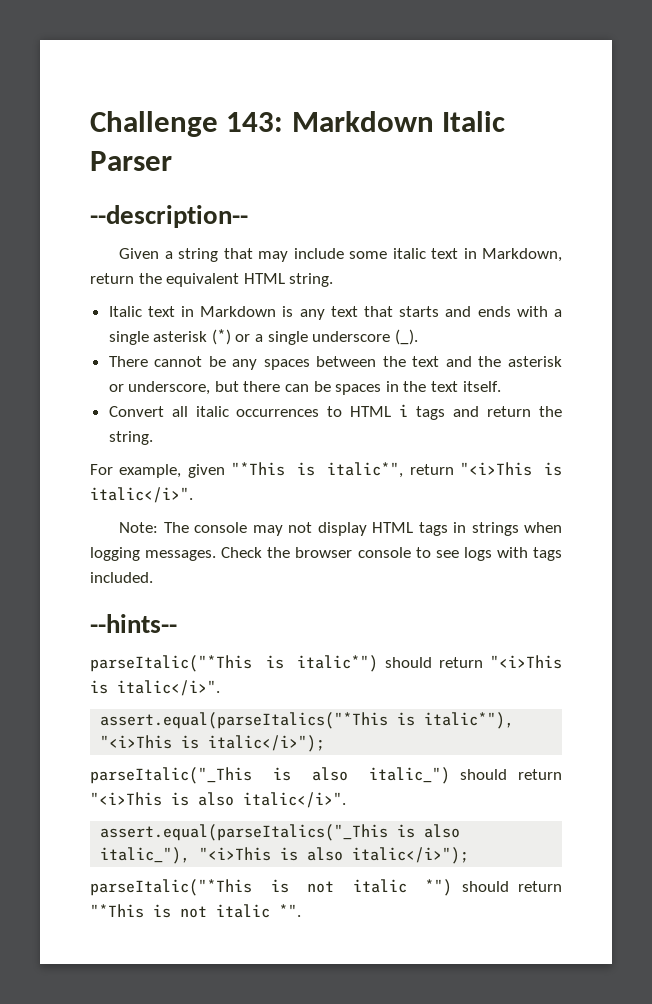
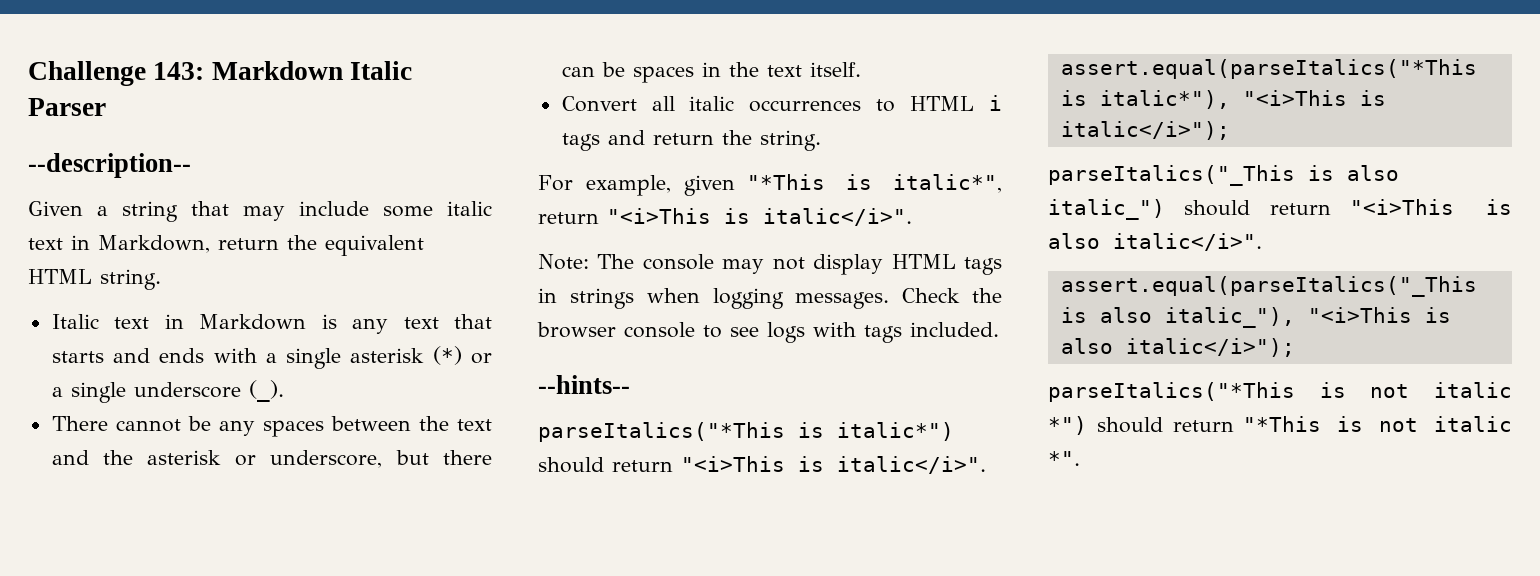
[90,655,252,672] parseItalic("*This -> [538,422,785,442] parseItalics("*This
[90,767,252,784] parseItalic("_This -> [1048,165,1295,186] parseItalics("_This
[90,879,252,896] parseItalic("*This -> [1048,382,1295,402] parseItalics("*This

